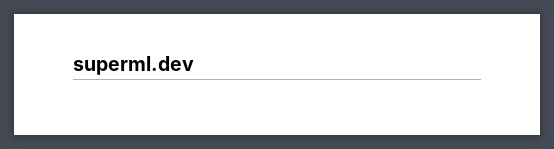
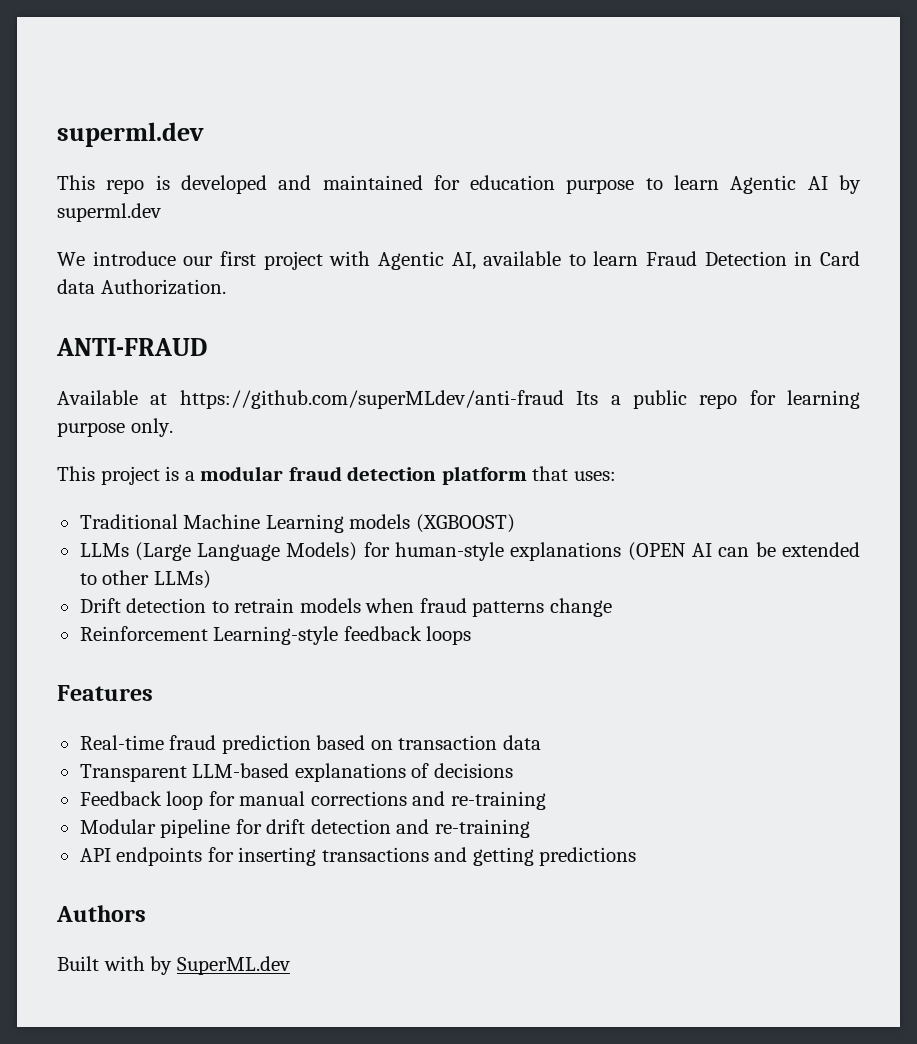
[73,56,194,75] superml.dev -> [57,122,204,147] [57,175,861,194] [57,203,161,222] [57,251,860,270] [57,279,226,295] [56,338,207,356] [57,390,860,409] [57,418,173,437] [57,466,616,485] [79,514,515,533] [79,542,861,561] [79,570,211,589] [79,598,612,617] [79,626,472,645] [57,685,153,701] [79,735,541,754] [79,763,513,782] [79,791,546,810] [79,819,530,838] [79,847,637,866] [56,905,146,922] [57,956,290,975] superml.dev // This repo is developed and maintained for education purpose to learn Agentic AI by superml.dev // We introduce our first project with Agentic AI, available to learn Fraud Detection in Card data Authorization. // ANTI-FRAUD // Available at https://github.com/superMLdev/anti-fraud Its a public repo for learning purpose only. // This project is a modular fraud detection platform that uses: // Traditional Machine Learning models (XGBOOST) // LLMs (Large Language Models) for human-style explanations (OPEN AI can be extended to other LLMs) // Drift detection to retrain models when fraud patterns change // Reinforcement Learning-style feedback loops // Features // Real-time fraud prediction based on transaction data // Transparent LLM-based explanations of decisions // Feedback loop for manual corrections and re-training // Modular pipeline for drift detection and re-training // API endpoints for inserting transactions and getting predictions // Authors // Built with by SuperML.dev

